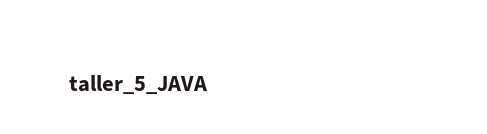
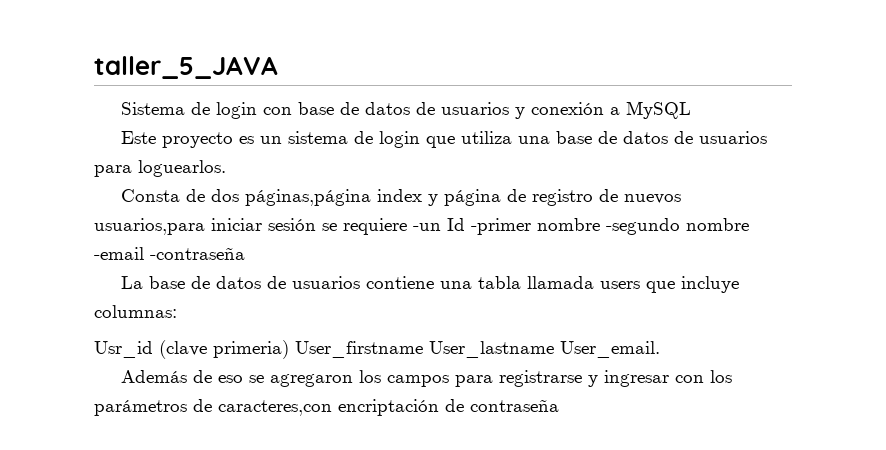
(208, 84) none -> [120,101,691,119] [120,131,767,148] [94,160,226,177] [120,189,681,206] [94,218,749,235] [94,247,245,260] [120,276,739,293] [94,305,177,318] [94,340,660,359] [120,370,732,387] [94,399,559,416] // Sistema de login con base de datos de usuarios y conexión a MySQL // Este proyecto es un sistema de login que utiliza una base de datos de usuarios para loguearlos. // Consta de dos páginas,página index y página de registro de nuevos usuarios,para iniciar sesión se requiere -un Id -primer nombre -segundo nombre -email -contraseña // La base de datos de usuarios contiene una tabla llamada users que incluye columnas: // Usr_id (clave primeria) User_firstname User_lastname User_email. // Además de eso se agregaron los campos para registrarse y ingresar con los parámetros de caracteres,con encriptación de contraseña

